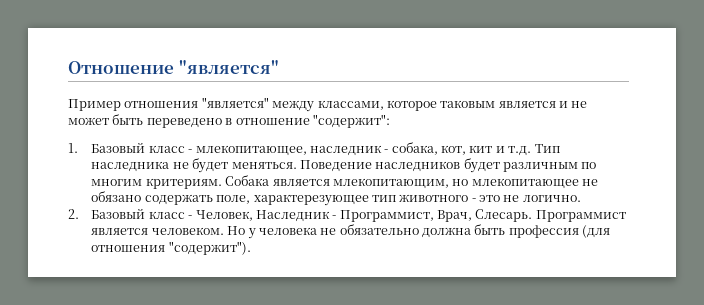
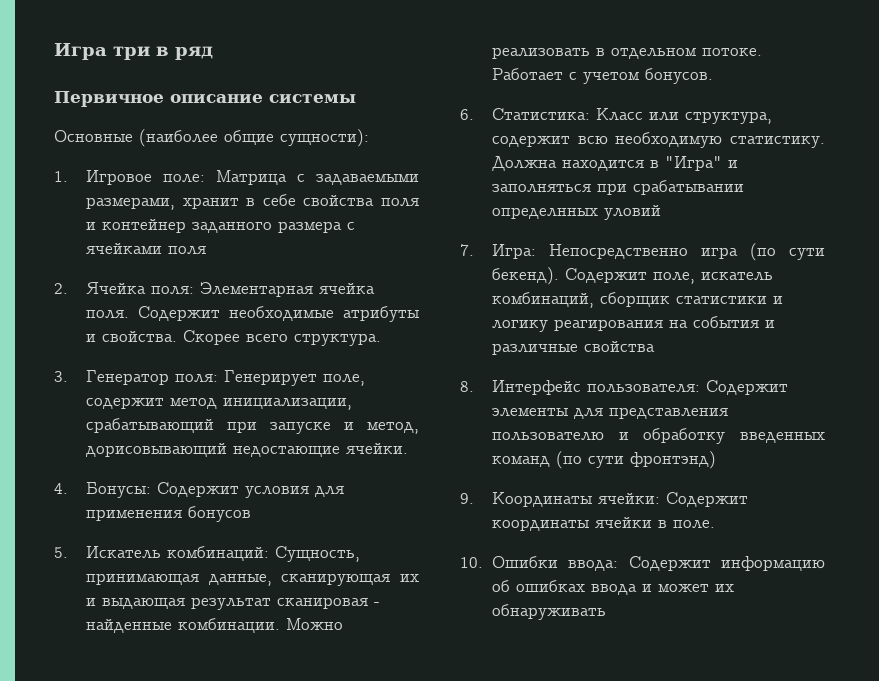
[68,60,279,74] [68,97,588,112] [68,114,390,128] [68,142,560,156] [91,158,597,173] [91,175,599,189] [91,191,581,206] [68,208,626,222] [91,224,611,239] [91,241,251,255] Отношение "является" // Пример отношения "является" между классами, которое таковым является и не может быть переведено в отношение "содержит": // 1. Базовый класс - млекопитающее, наследник - собака, кот, кит и т.д. Тип наследника не будет меняться. Поведение наследников будет различным по многим критериям. Собака является млекопитающим, но млекопитающее не обязано содержать поле, характерезующее тип животного - это не логично. // 2. Базовый класс - Человек, Наследник - Программист, Врач, Слесарь. Программист является человеком. Но у человека не обязательно должна быть профессия (для отношения "содержит"). -> [54,43,213,60] [54,91,356,107] [54,129,369,147] [54,170,419,185] [85,194,419,210] [85,219,355,233] [85,243,206,255] [54,282,375,297] [85,306,419,322] [85,330,381,346] [54,370,365,386] [85,397,352,410] [85,418,419,434] [85,443,408,457] [54,482,344,498] [85,506,251,522] [54,546,360,562] [85,573,419,586] [85,597,380,610] [85,618,343,633] [491,47,762,59] [491,68,713,84] [460,108,772,124] [491,132,825,148] [491,156,738,171] [491,180,744,195] [491,205,661,220] [460,243,825,261] [491,267,773,285] [491,292,783,308] [491,316,775,332] [491,341,655,355] [460,380,788,395] [491,407,728,419] [491,428,825,444] [491,451,716,469] [460,492,748,507] [491,517,715,531] [460,556,825,571] [491,580,734,595] [491,604,606,620] Игра три в ряд // Первичное описание системы // Основные (наиболее общие сущности): // 1. Игровое поле: Матрица с задаваемыми размерами, хранит в себе свойства поля и контейнер заданного размера с ячейками поля // 2. Ячейка поля: Элементарная ячейка поля. Содержит необходимые атрибуты и свойства. Скорее всего структура. // 3. Генератор поля: Генерирует поле, содержит метод инициализации, срабатывающий при запуске и метод, дорисовывающий недостающие ячейки. // 4. Бонусы: Содержит условия для применения бонусов // 5. Искатель комбинаций: Сущность, принимающая данные, сканирующая их и выдающая результат сканировая - найденные комбинации. Можно реализовать в отдельном потоке. Работает с учетом бонусов. // 6. Статистика: Класс или структура, содержит всю необходимую статистику. Должна находится в "Игра" и заполняться при срабатывании определнных уловий // 7. Игра: Непосредственно игра (по сути бекенд). Содержит поле, искатель комбинаций, сборщик статистики и логику реагирования на события и различные свойства // 8. Интерфейс пользователя: Содержит элементы для представления пользователю и обработку введенных команд (по сути фронтэнд) // 9. Координаты ячейки: Содержит координаты ячейки в поле. // 10. Ошибки ввода: Содержит информацию об ошибках ввода и может их обнаруживать

